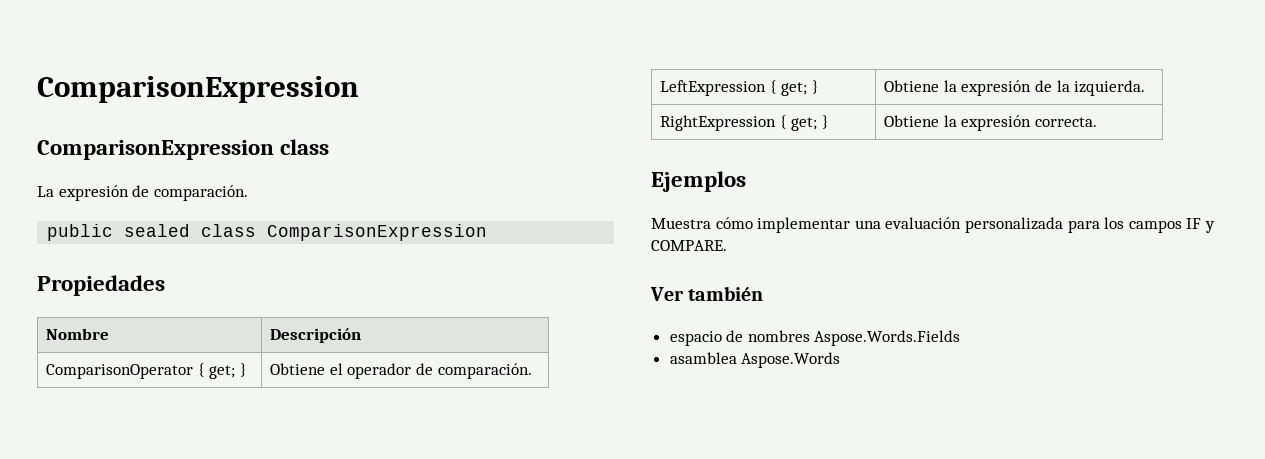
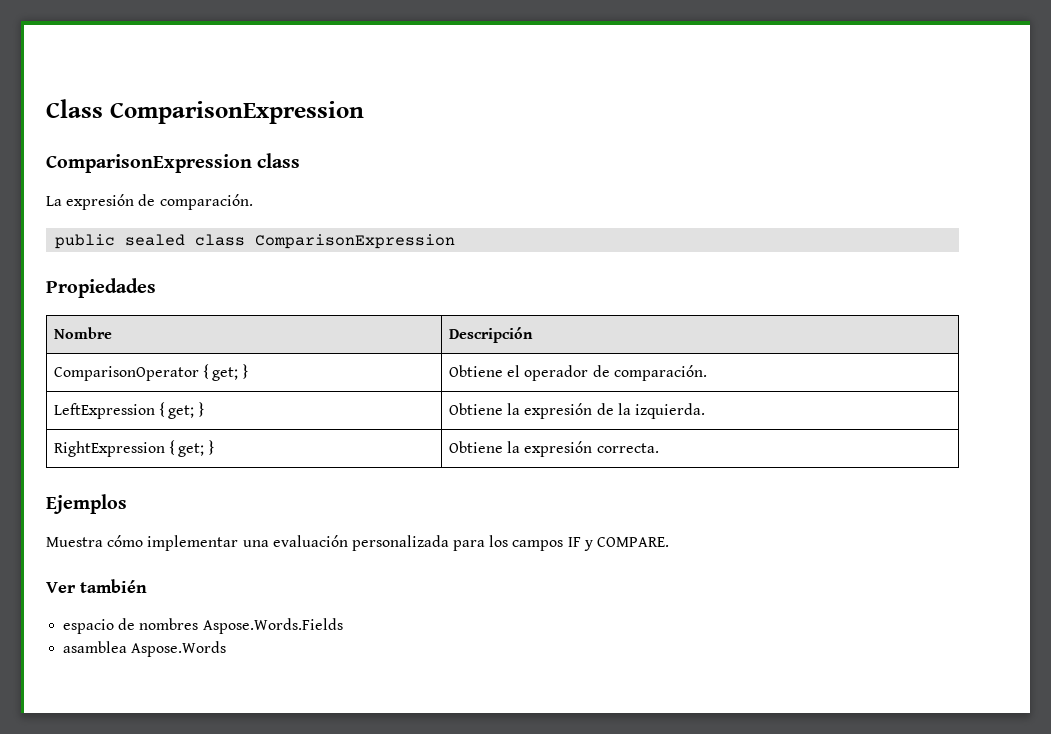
(37, 89) none -> [46,99,103,118] Class

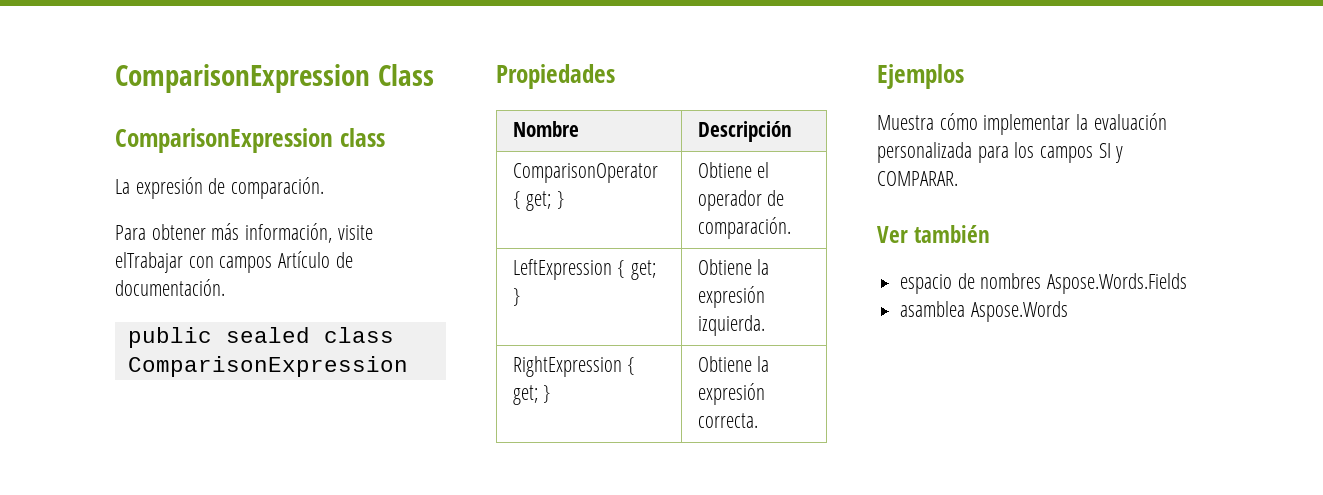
(46, 108) none -> [115,64,370,93] ComparisonExpression
[109,101,364,124] ComparisonExpression -> (434, 75) none
(253, 202) none -> [115,223,373,243] [115,251,353,273] [115,279,225,296] // Para obtener más información, visite elTrabajar con campos Artículo de documentación.
[596,403,631,415] de la -> (765, 297) none
[242,540,269,547] una -> [1076,114,1089,130] la
[567,537,670,551] IF y COMPARE. -> [1098,143,1124,163] [877,171,958,186] SI y COMPARAR.

